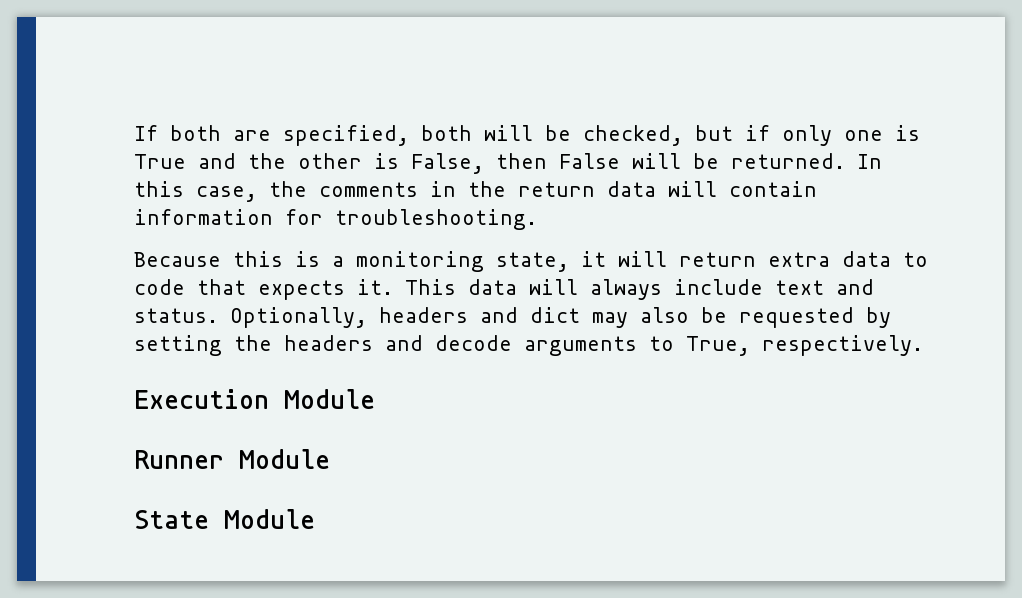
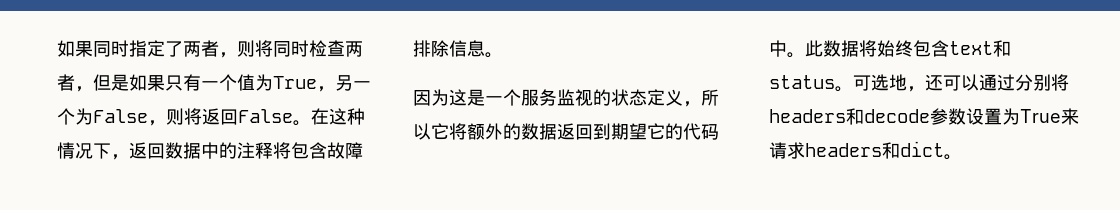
[134,125,920,146] [134,153,882,174] [134,181,817,202] [134,209,537,230] [134,251,928,272] [134,279,874,300] [134,307,891,328] [134,335,923,356] [134,389,375,409] [134,449,330,469] [134,509,315,529] If both are specified, both will be checked, but if only one is True and the other is False, then False will be returned. In this case, the comments in the return data will contain information for troubleshooting. // Because this is a monitoring state, it will return extra data to code that expects it. This data will always include text and status. Optionally, headers and dict may also be requested by setting the headers and decode arguments to True, respectively. // Execution Module // Runner Module // State Module -> [57,40,363,58] [57,74,371,92] [57,108,365,126] [57,142,363,160] [413,40,503,58] [413,89,719,107] [413,123,719,140] [769,40,1011,58] [769,74,1069,92] [769,108,1079,125] [769,141,962,160] 如果同时指定了两者，则将同时检查两者，但是如果只有一个值为True，另一个为False，则将返回False。在这种情况下，返回数据中的注释将包含故障排除信息。 // 因为这是一个服务监视的状态定义，所以它将额外的数据返回到期望它的代码中。此数据将始终包含text和status。可选地，还可以通过分别将headers和decode参数设置为True来请求headers和dict。

